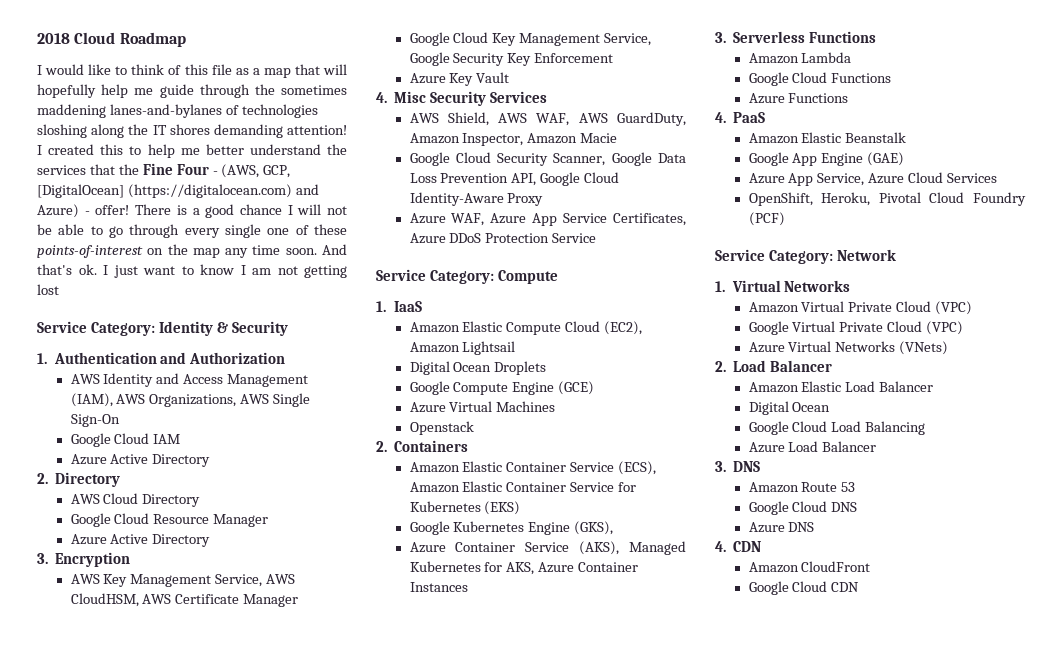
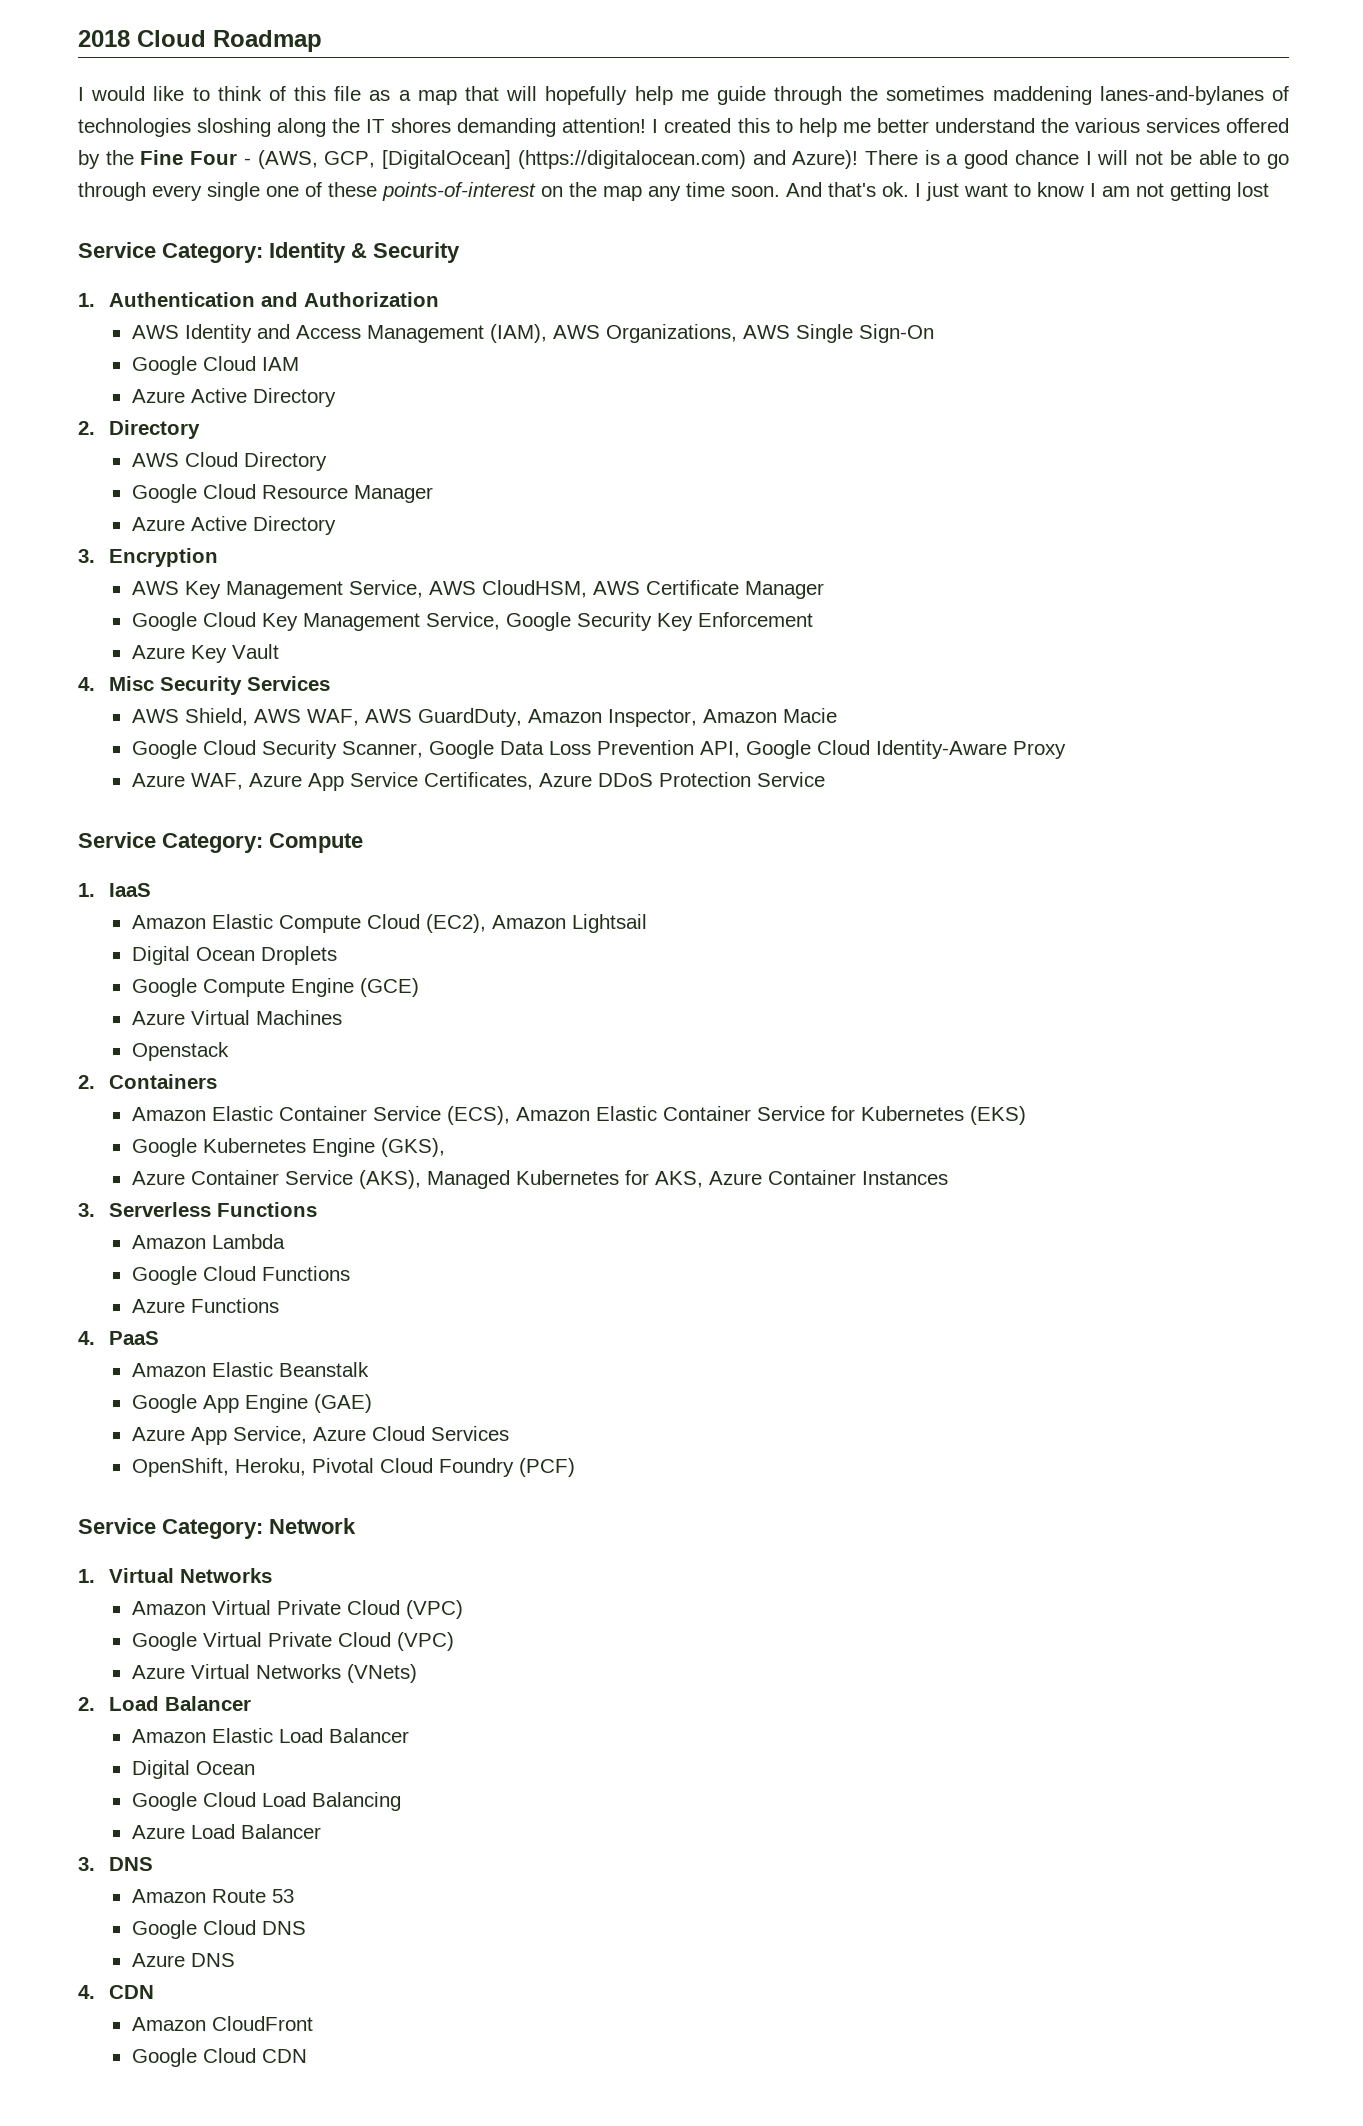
[37,164,115,175] services that -> [1074,118,1289,133] [78,150,100,169] various services offered by
[37,204,130,218] Azure) - offer! -> [792,150,859,169] Azure)!

